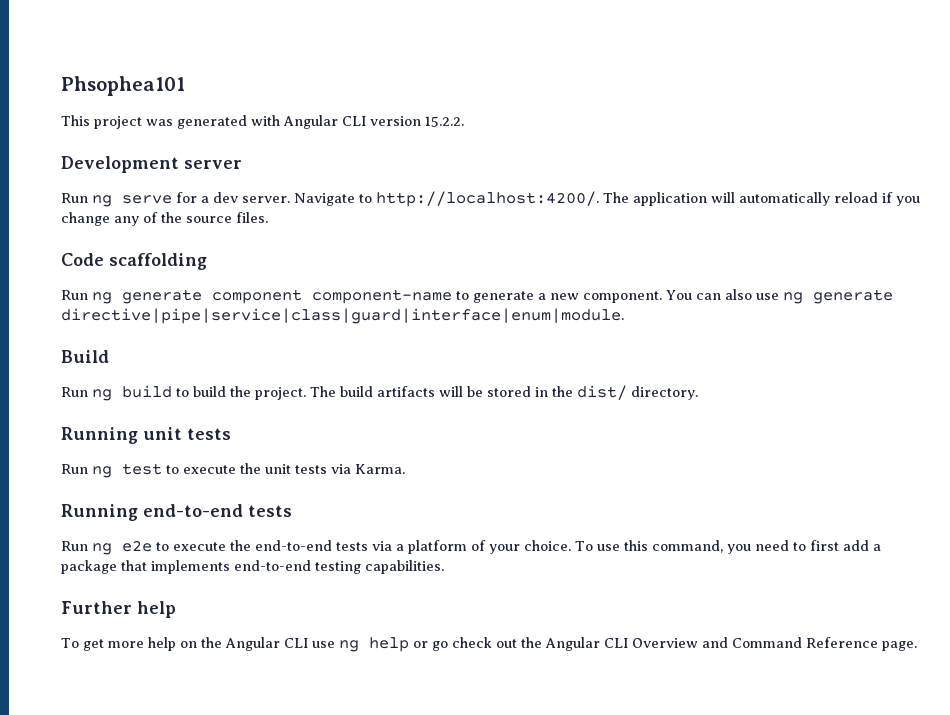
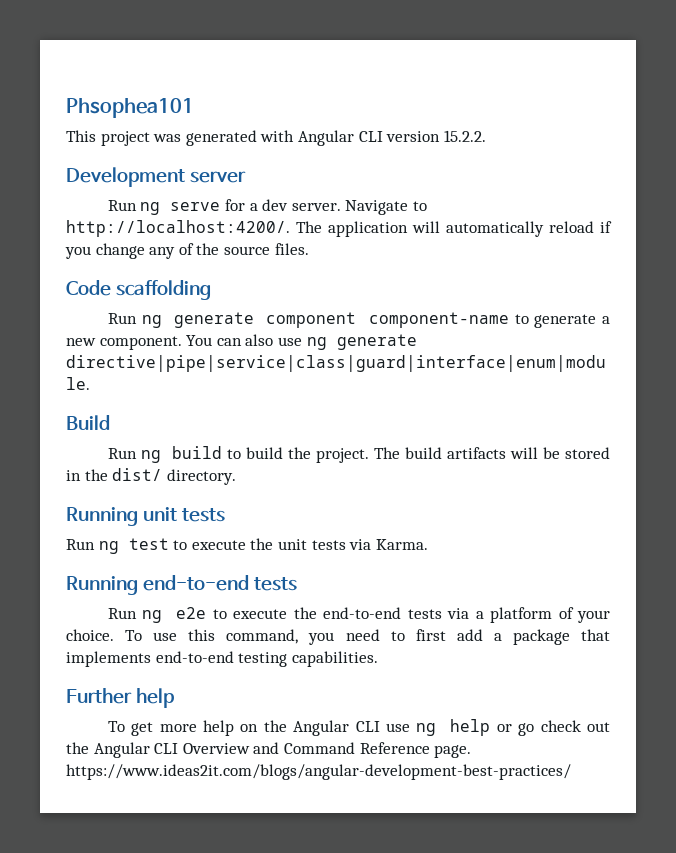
(917, 646) none -> [66,764,571,780] https://www.ideas2it.com/blogs/angular-development-best-practices/

